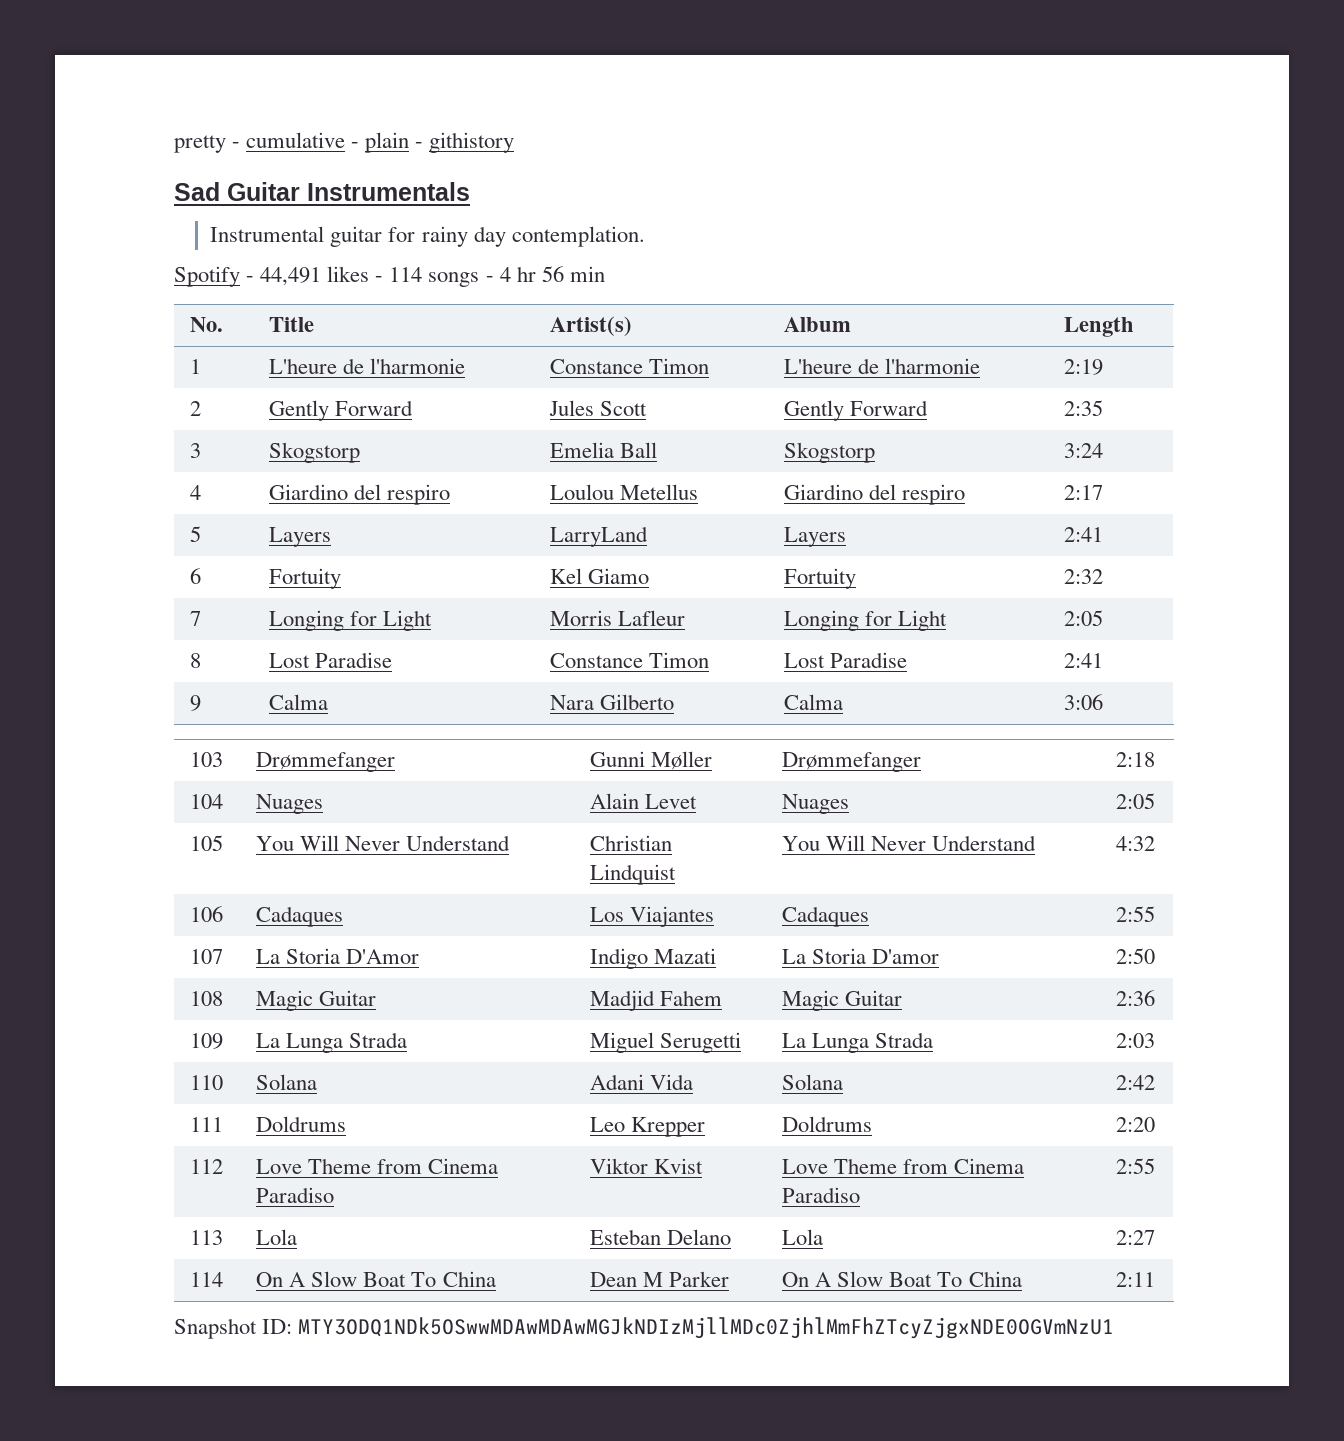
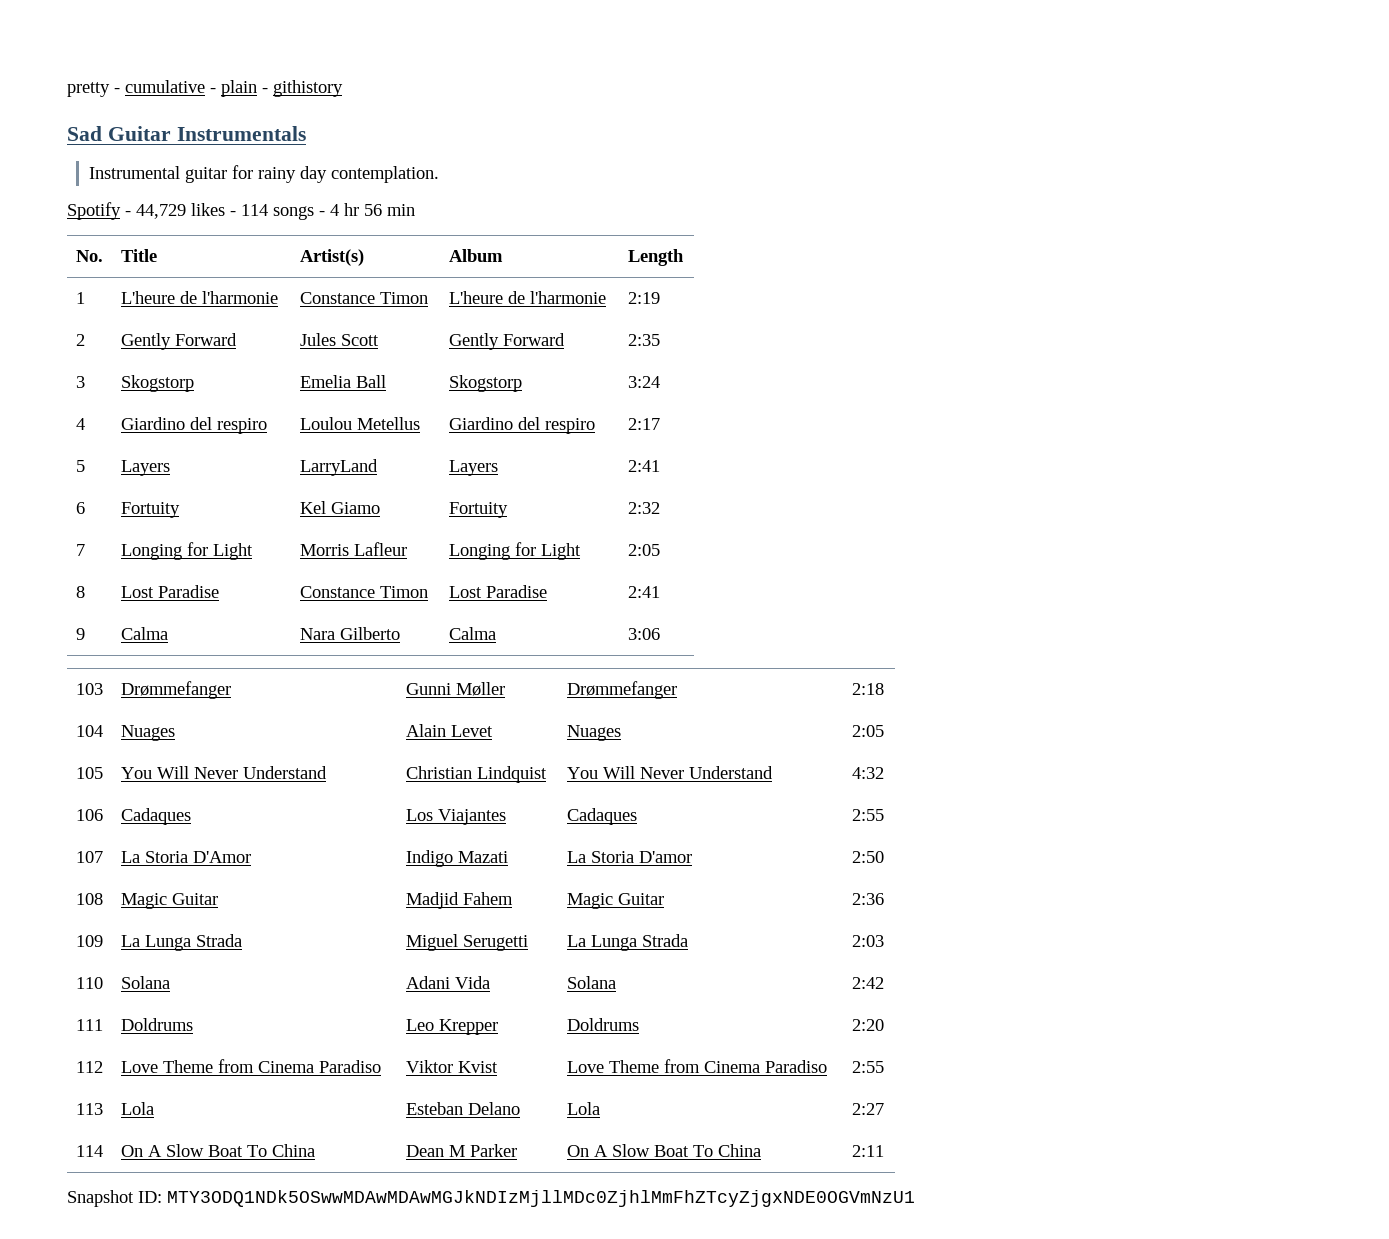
[260,267,322,286] 44,491 -> [136,204,186,219] 44,729

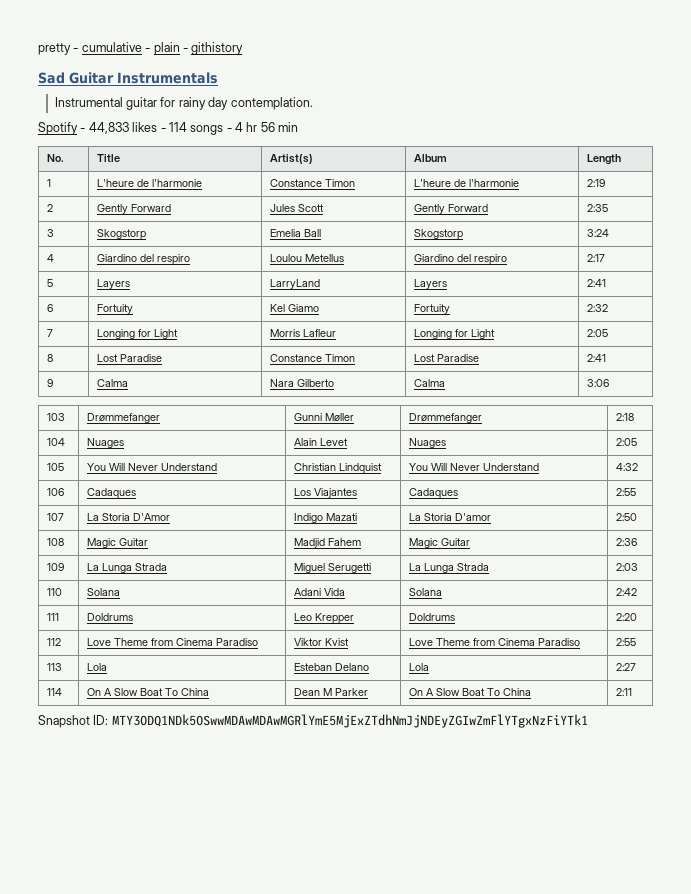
[136,204,186,219] 44,729 -> [88,122,129,134] 44,833
[167,1190,915,1207] MTY3ODQ1NDk5OSwwMDAwMDAwMGJkNDIzMjllMDc0ZjhlMmFhZTcyZjgxNDE0OGVmNzU1 -> [111,714,588,728] MTY3ODQ1NDk5OSwwMDAwMDAwMGRlYmE5MjExZTdhNmJjNDEyZGIwZmFlYTgxNzFiYTk1

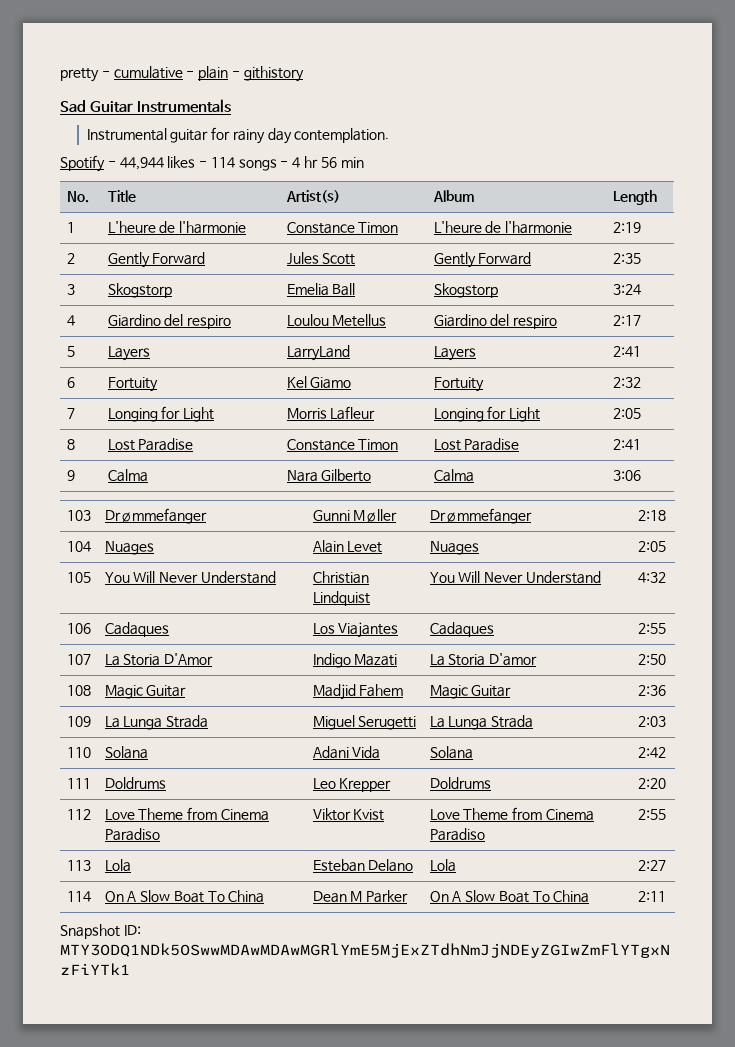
[88,122,129,134] 44,833 -> [119,157,164,170] 44,944

